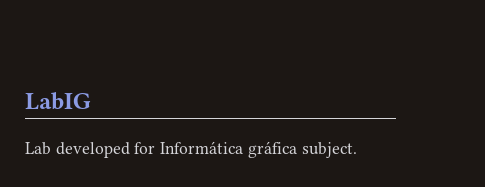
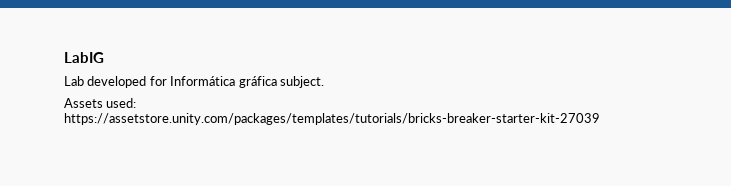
(357, 150) none -> [64,98,137,108] [64,113,600,125] // Assets used: https://assetstore.unity.com/packages/templates/tutorials/bricks-breaker-starter-kit-27039

